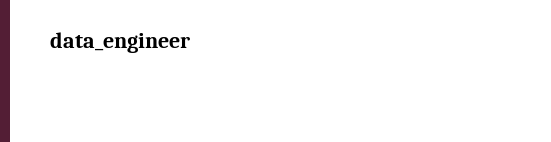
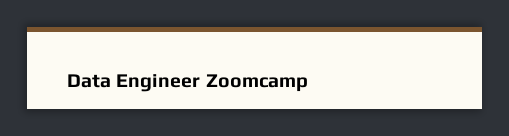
[50,32,190,53] data_engineer -> [67,74,308,92] Data Engineer Zoomcamp

